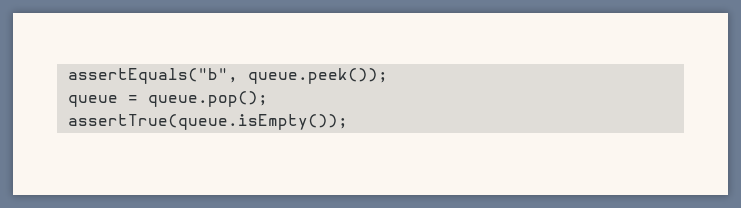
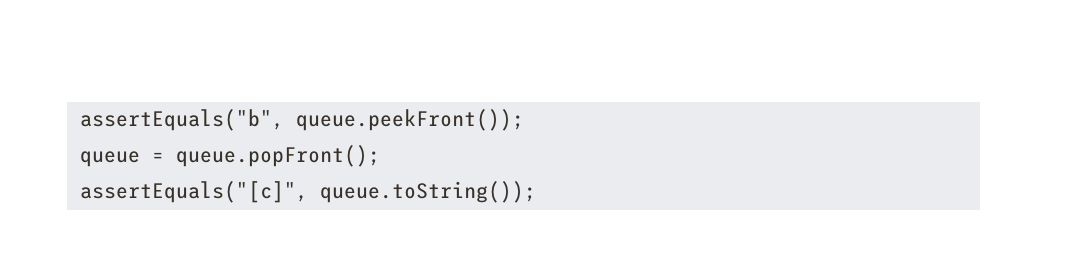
[247,68,388,84] queue.peek()); -> [295,109,524,131] queue.peekFront());
[147,91,268,107] [67,114,348,130] queue.pop(); // assertTrue(queue.isEmpty()); -> [175,145,380,167] [79,181,536,203] queue.popFront(); // assertEquals("[c]", queue.toString());

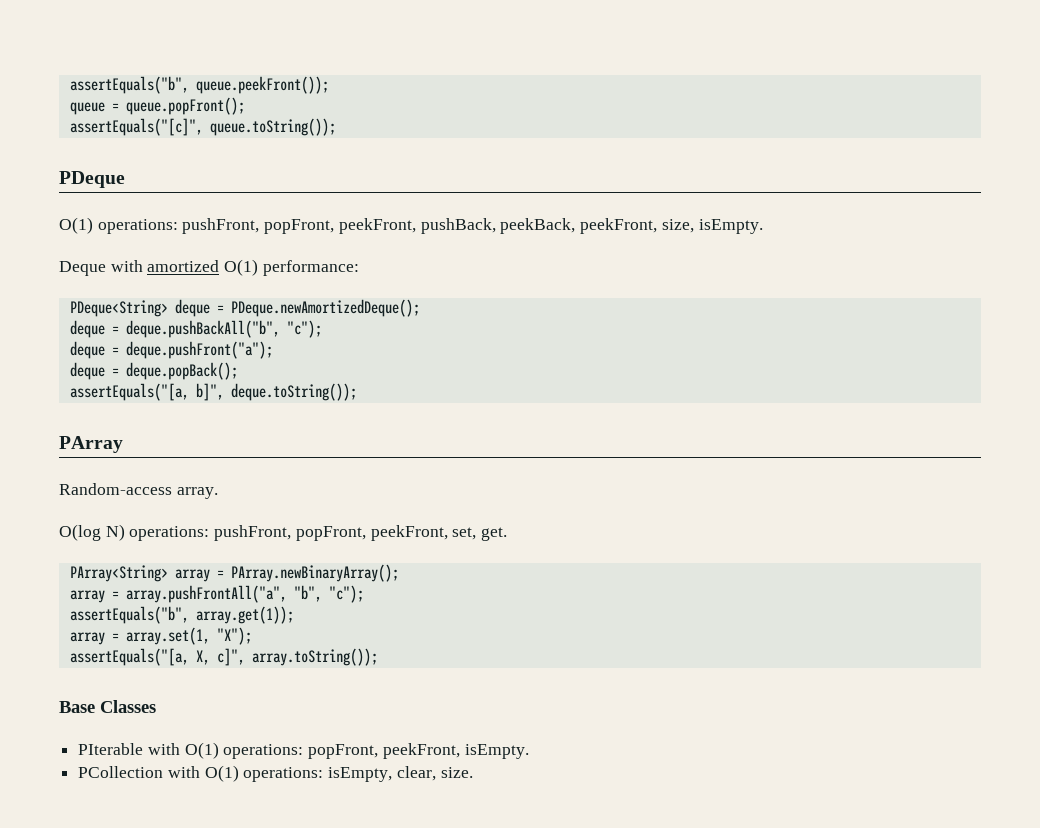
(536, 192) none -> [59,171,125,188] [59,217,763,234] [59,259,359,276] [69,299,420,317] [69,320,322,338] [69,341,273,359] [69,362,238,380] [69,383,357,401] [59,436,123,453] [59,483,218,499] [59,524,508,541] [69,564,399,582] [69,585,364,603] [69,606,294,624] [69,627,252,645] [69,648,378,666] [59,700,156,713] [78,742,529,759] [78,765,473,782] // PDeque // O(1) operations: pushFront, popFront, peekFront, pushBack, peekBack, peekFront, size, isEmpty. // Deque with amortized O(1) performance: // PDeque<String> deque = PDeque.newAmortizedDeque(); // deque = deque.pushBackAll("b", "c"); // deque = deque.pushFront("a"); // deque = deque.popBack(); // assertEquals("[a, b]", deque.toString()); // PArray // Random-access array. // O(log N) operations: pushFront, popFront, peekFront, set, get. // PArray<String> array = PArray.newBinaryArray(); // array = array.pushFrontAll("a", "b", "c"); // assertEquals("b", array.get(1)); // array = array.set(1, "X"); // assertEquals("[a, X, c]", array.toString()); // Base Classes // PIterable with O(1) operations: popFront, peekFront, isEmpty. // PCollection with O(1) operations: isEmpty, clear, size.

